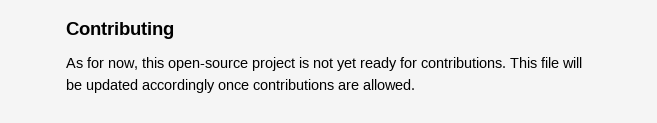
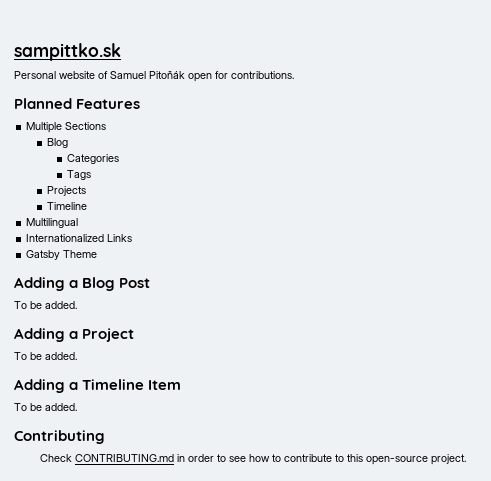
[66,22,174,39] [66,57,582,71] [66,79,415,93] Contributing // As for now, this open-source project is not yet ready for contributions. This file will be updated accordingly once contributions are allowed. -> [14,43,121,61] [14,71,294,82] [14,98,141,109] [26,122,107,133] [46,138,68,148] [67,154,120,164] [67,170,92,180] [46,186,86,196] [46,202,87,210] [26,218,79,228] [26,234,133,242] [26,250,98,260] [14,277,151,291] [14,301,77,309] [14,328,135,342] [14,352,77,360] [14,379,182,393] [14,403,77,411] [14,430,105,444] [39,454,466,465] sampittko.sk // Personal website of Samuel Pitoňák open for contributions. // Planned Features // Multiple Sections // Blog // Categories // Tags // Projects // Timeline // Multilingual // Internationalized Links // Gatsby Theme // Adding a Blog Post // To be added. // Adding a Project // To be added. // Adding a Timeline Item // To be added. // Contributing // Check CONTRIBUTING.md in order to see how to contribute to this open-source project.

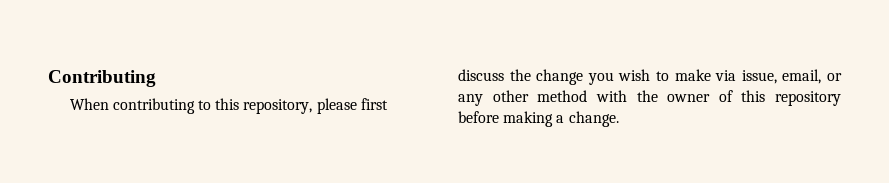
[14,43,121,61] [14,71,294,82] [14,98,141,109] [26,122,107,133] [46,138,68,148] [67,154,120,164] [67,170,92,180] [46,186,86,196] [46,202,87,210] [26,218,79,228] [26,234,133,242] [26,250,98,260] [14,277,151,291] [14,301,77,309] [14,328,135,342] [14,352,77,360] [14,379,182,393] [14,403,77,411] [14,430,105,444] [39,454,466,465] sampittko.sk // Personal website of Samuel Pitoňák open for contributions. // Planned Features // Multiple Sections // Blog // Categories // Tags // Projects // Timeline // Multilingual // Internationalized Links // Gatsby Theme // Adding a Blog Post // To be added. // Adding a Project // To be added. // Adding a Timeline Item // To be added. // Contributing // Check CONTRIBUTING.md in order to see how to contribute to this open-source project. -> [48,70,156,87] [69,98,388,114] [458,69,842,85] [458,90,841,106] [458,111,619,127] Contributing // When contributing to this repository, please first discuss the change you wish to make via issue, email, or any other method with the owner of this repository before making a change.

